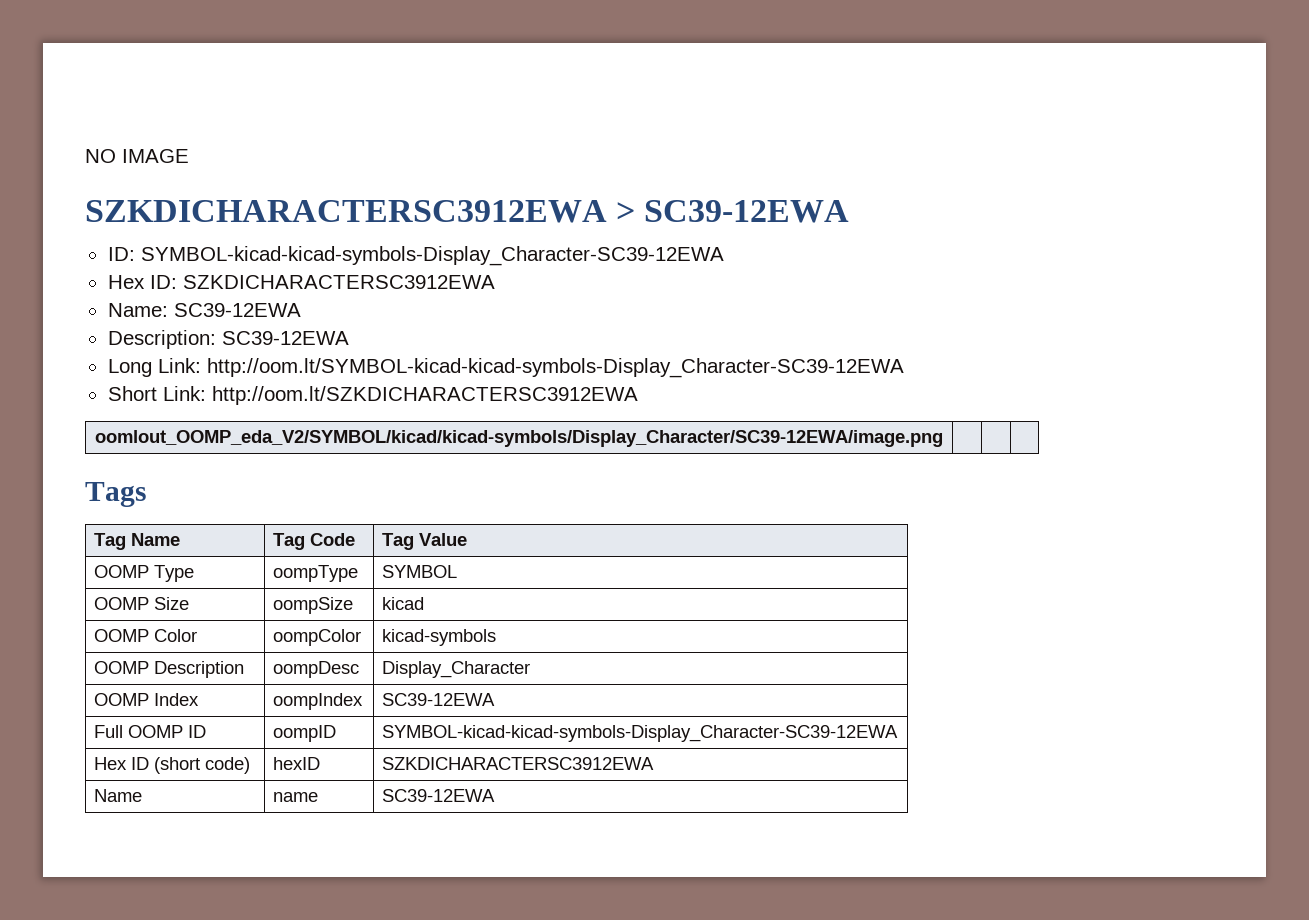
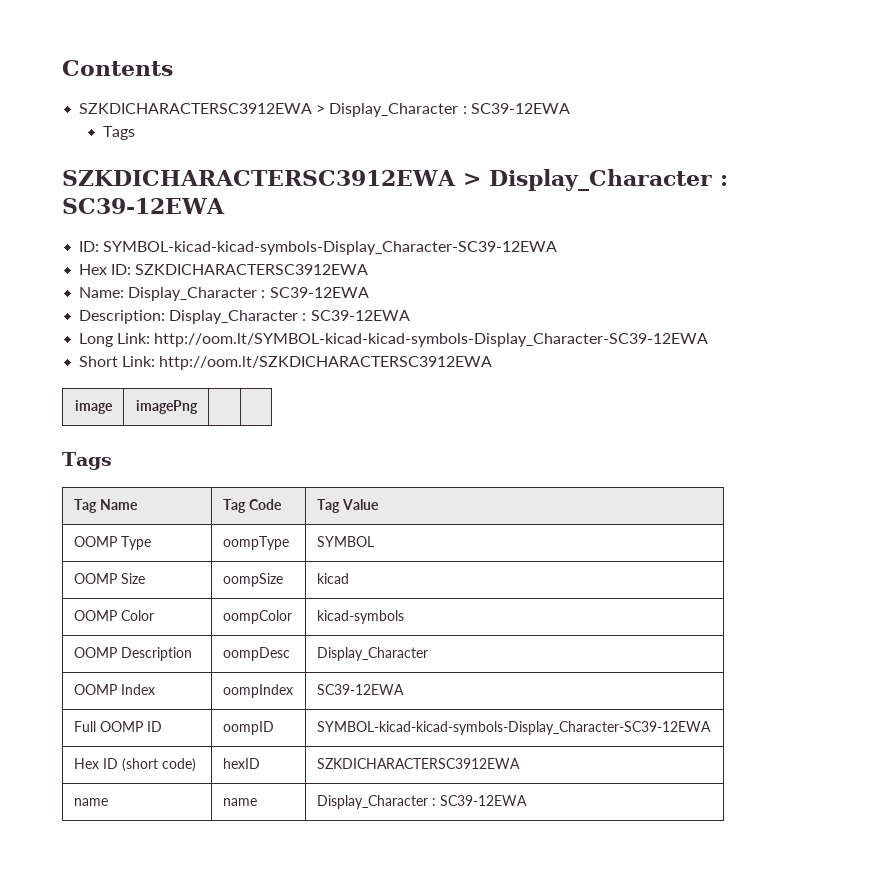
[85,149,189,163] [85,200,636,223] NO IMAGE // SZKDICHARACTERSC3912EWA > -> [62,60,173,76] [79,103,570,117] [102,126,135,140] [62,169,728,191] Contents // SZKDICHARACTERSC3912EWA > Display_Character : SC39-12EWA // Tags // SZKDICHARACTERSC3912EWA > Display_Character :
(168, 310) none -> [128,287,266,301] Display_Character :
(216, 339) none -> [169,310,307,324] Display_Character :
[95,430,943,447] oomlout_OOMP_eda_V2/SYMBOL/kicad/kicad-symbols/Display_Character/SC39-12EWA/image.png | -> [74,400,113,414] [135,400,198,414] image | imagePng
[94,789,143,802] [273,792,319,802] Name | name | -> [73,798,108,806] [222,798,257,806] [316,795,436,809] name | name | Display_Character :

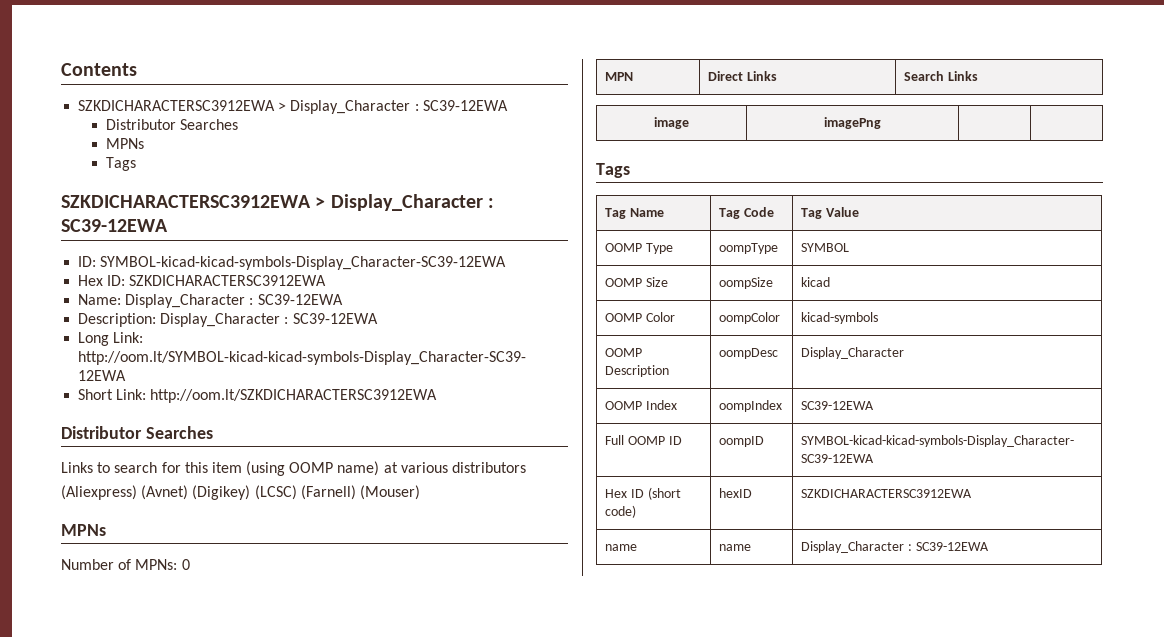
(570, 108) none -> [105,119,239,130] [105,138,144,149] // Distributor Searches // MPNs
(493, 363) none -> [61,426,213,439] [61,461,527,476] [61,485,420,500] [61,524,106,536] [61,559,190,570] [605,72,634,81] [708,71,777,81] [904,71,978,81] // Distributor Searches // Links to search for this item (using OOMP name) at various distributors // (Aliexpress) (Avnet) (Digikey) (LCSC) (Farnell) (Mouser) // MPNs // Number of MPNs: 0 // MPN | Direct Links | Search Links

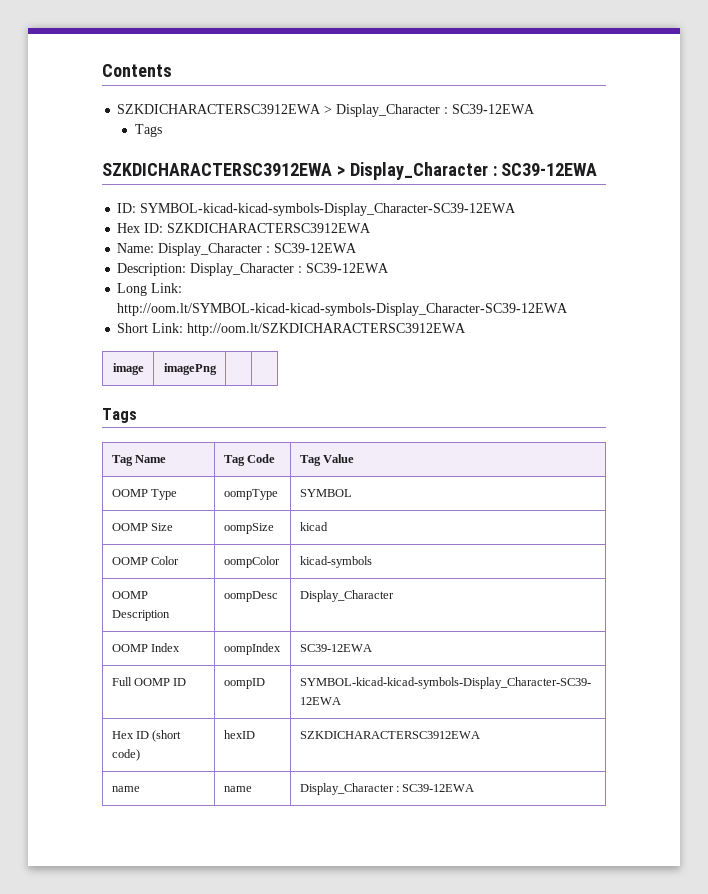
[105,119,239,130] [105,138,144,149] // Distributor Searches // MPNs -> (536, 109) none
[61,426,213,439] [61,461,527,476] [61,485,420,500] [61,524,106,536] [61,559,190,570] [605,72,634,81] [708,71,777,81] [904,71,978,81] // Distributor Searches // Links to search for this item (using OOMP name) at various distributors // (Aliexpress) (Avnet) (Digikey) (LCSC) (Farnell) (Mouser) // MPNs // Number of MPNs: 0 // MPN | Direct Links | Search Links -> (467, 329) none

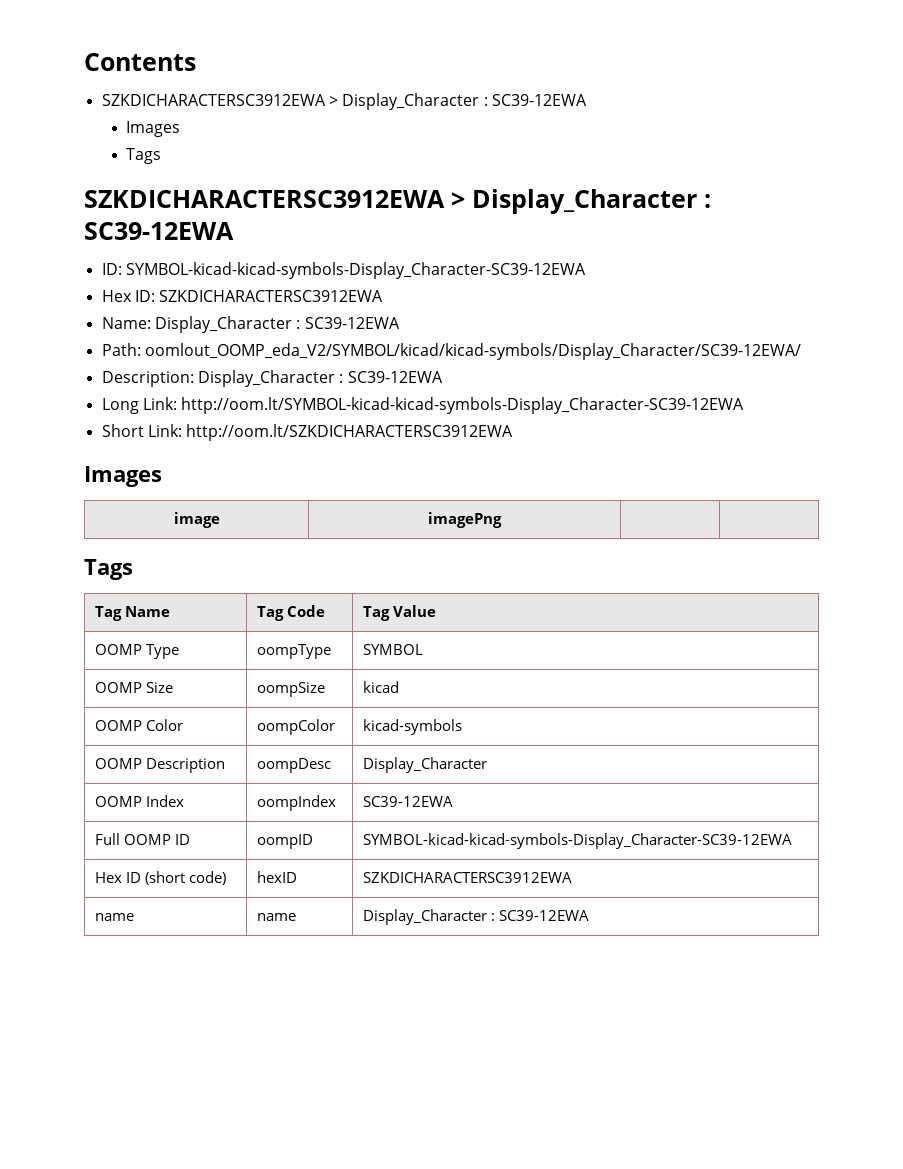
(536, 109) none -> [126,121,181,137] // Images
(358, 248) none -> [101,343,801,360] // Path: oomlout_OOMP_eda_V2/SYMBOL/kicad/kicad-symbols/Display_Character/SC39-12EWA/
(467, 329) none -> [84,466,162,487] // Images

